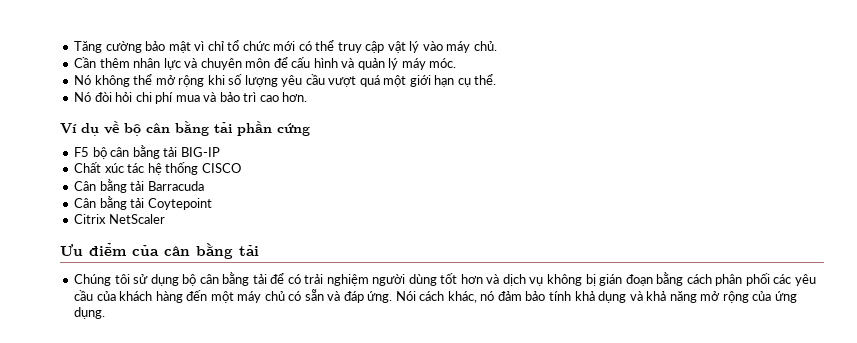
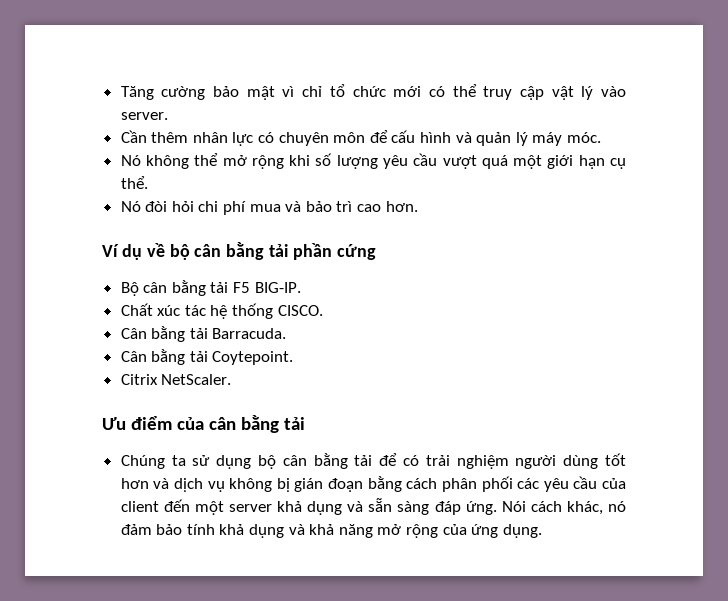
[446,41,497,53] máy chủ. -> [120,112,168,120] server.
[184,58,198,68] và -> [258,132,275,143] có
[74,145,220,159] F5 bộ cân bằng tải BIG-IP -> [120,280,301,296] Bộ cân bằng tải F5 BIG-IP.
[201,163,241,173] [74,179,204,193] [74,196,212,210] CISCO // Cân bằng tải Barracuda // Cân bằng tải Coytepoint -> [277,305,323,316] [120,326,287,342] [120,349,294,365] CISCO. // Cân bằng tải Barracuda. // Cân bằng tải Coytepoint.
[108,214,165,224] NetScaler -> [161,374,232,385] NetScaler.
[114,274,130,284] tôi -> [171,455,186,466] ta
[119,289,341,303] khách hàng đến một máy chủ có sẵn và -> [120,498,430,515] client đến một server khả dụng và sẵn sàng

